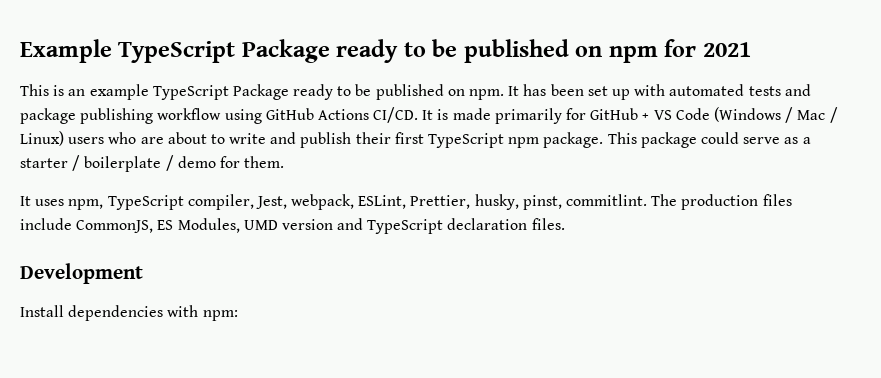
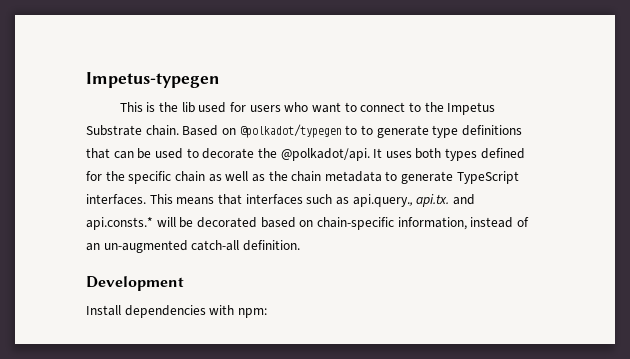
[20,39,751,63] [20,84,811,100] [20,107,838,124] [20,131,811,148] [20,155,285,172] [20,194,792,210] [20,218,565,234] Example TypeScript Package ready to be published on npm for 2021 // This is an example TypeScript Package ready to be published on npm. It has been set up with automated tests and package publishing workflow using GitHub Actions CI/CD. It is made primarily for GitHub + VS Code (Windows / Mac / Linux) users who are about to write and publish their first TypeScript npm package. This package could serve as a starter / boilerplate / demo for them. // It uses npm, TypeScript compiler, Jest, webpack, ESLint, Prettier, husky, pinst, commitlint. The production files include CommonJS, ES Modules, UMD version and TypeScript declaration files. -> [86,72,220,88] [119,102,496,115] [86,124,522,138] [86,148,525,161] [86,171,519,184] [86,194,475,207] [86,217,529,230] [86,240,300,253] Impetus-typegen // This is the lib used for users who want to connect to the Impetus Substrate chain. Based on @polkadot/typegen to to generate type definitions that can be used to decorate the @polkadot/api. It uses both types defined for the specific chain as well as the chain metadata to generate TypeScript interfaces. This means that interfaces such as api.query., api.tx. and api.consts.* will be decorated based on chain-specific information, instead of an un-augmented catch-all definition.

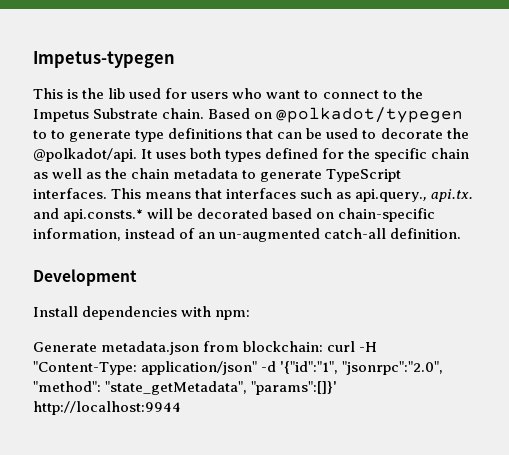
(267, 313) none -> [33,341,378,355] [33,361,444,375] [33,381,338,395] [33,401,181,415] // Generate metadata.json from blockchain: curl -H "Content-Type: application/json" -d '{"id":"1", "jsonrpc":"2.0", "method": "state_getMetadata", "params":[]}' http://localhost:9944

